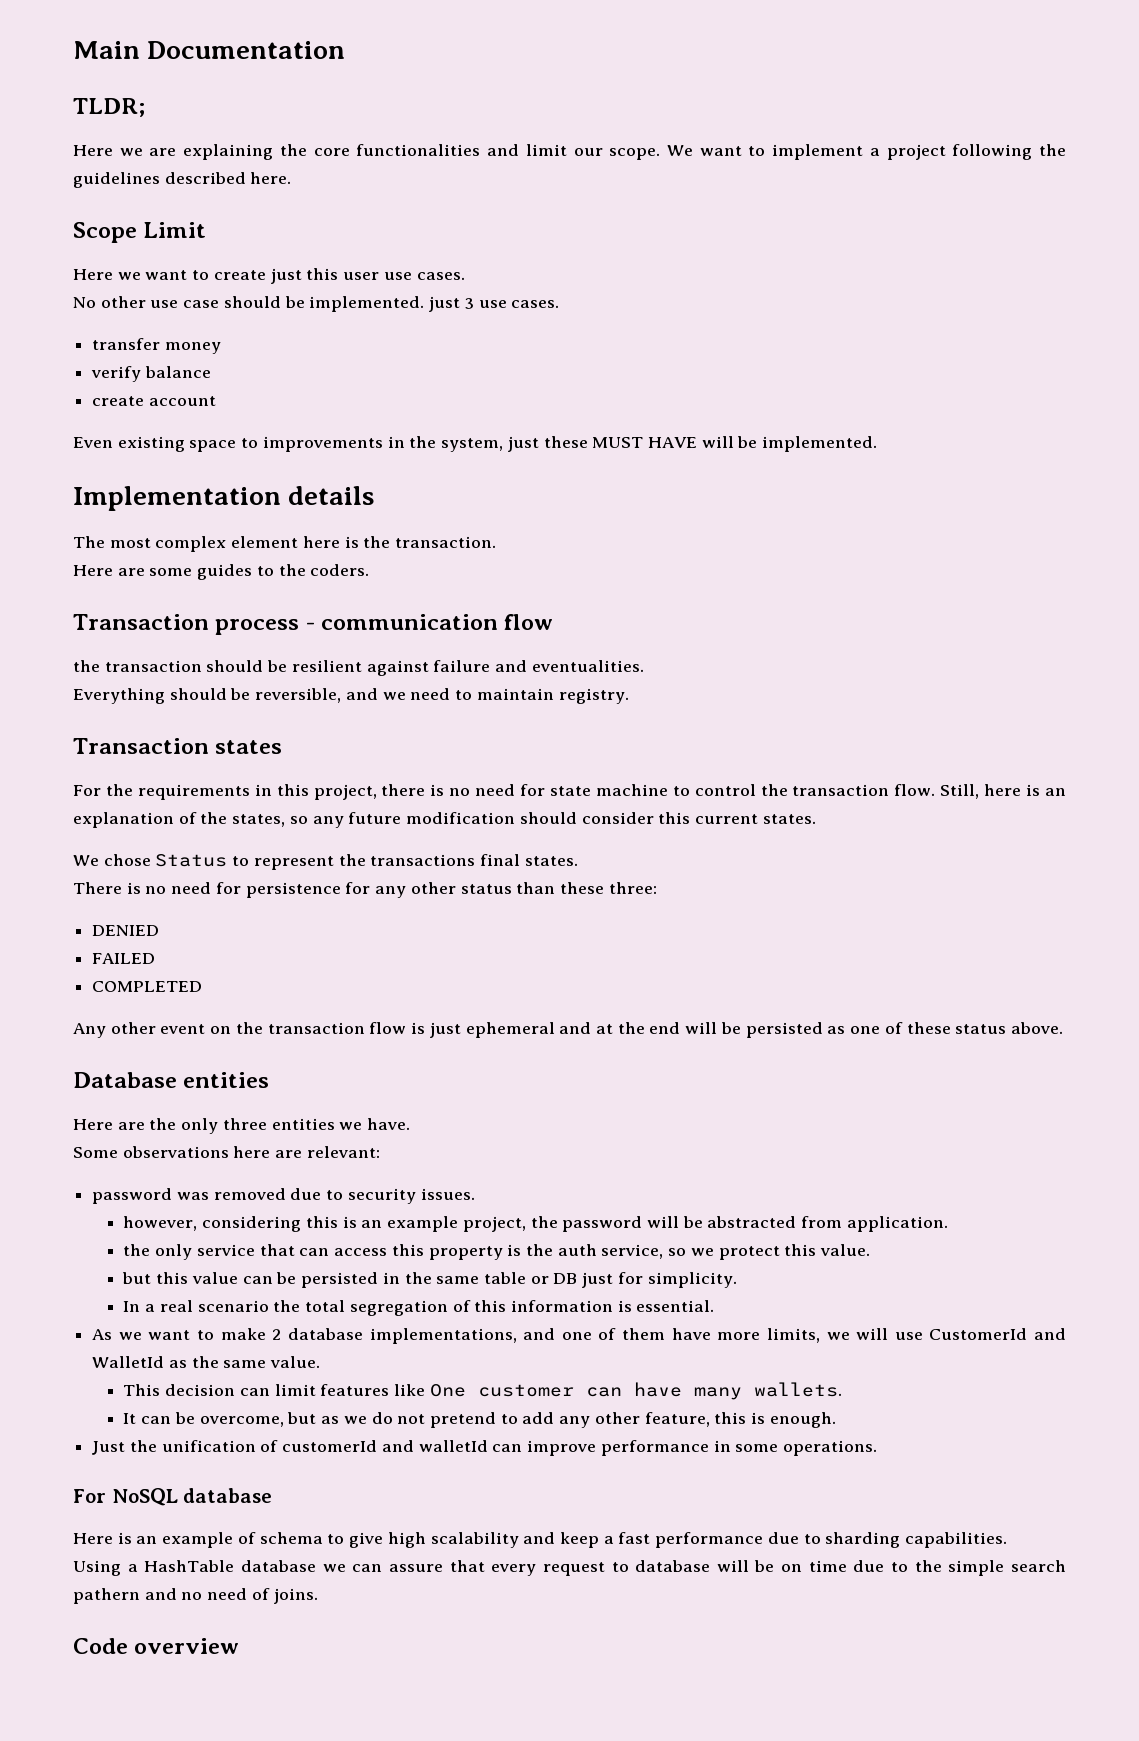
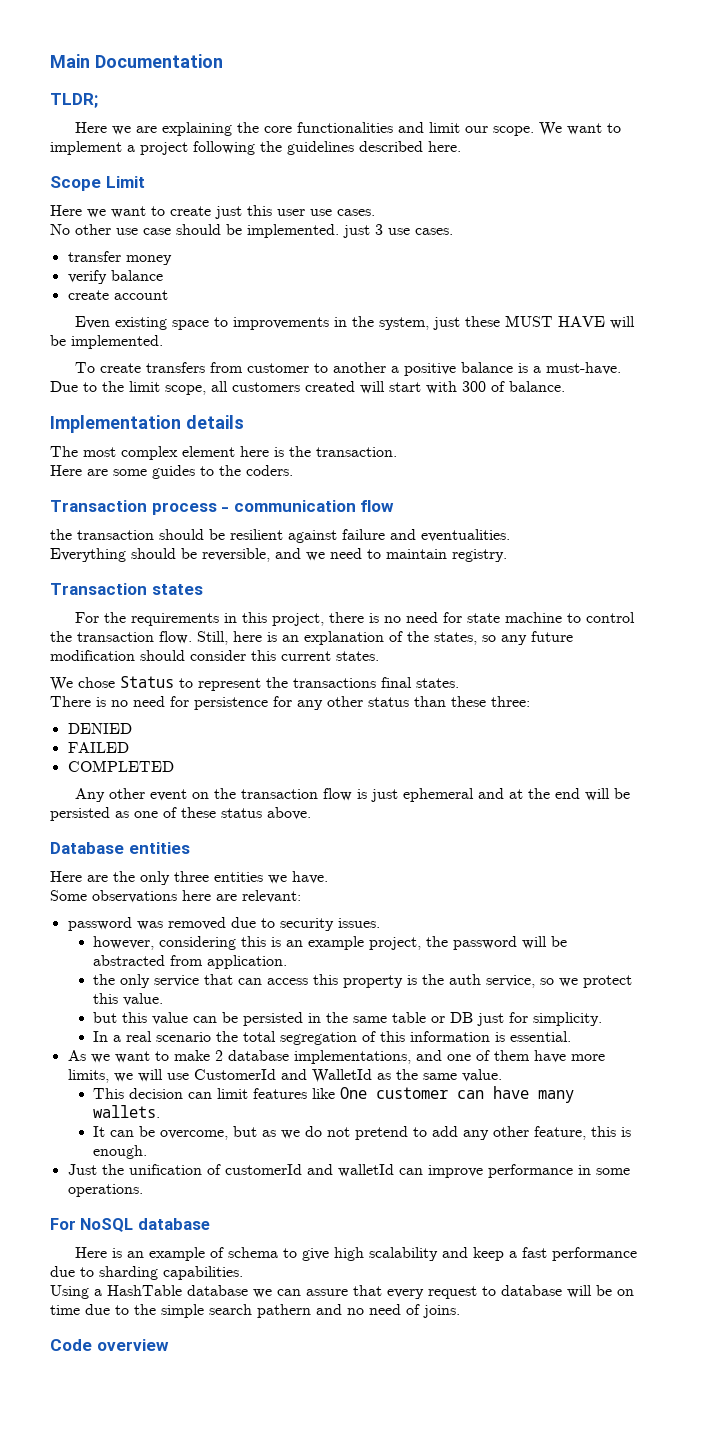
(878, 444) none -> [74,362,621,376] [50,381,565,395] // To create transfers from customer to another a positive balance is a must-have. Due to the limit scope, all customers created will start with 300 of balance.

